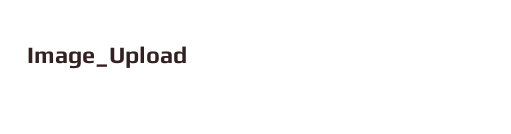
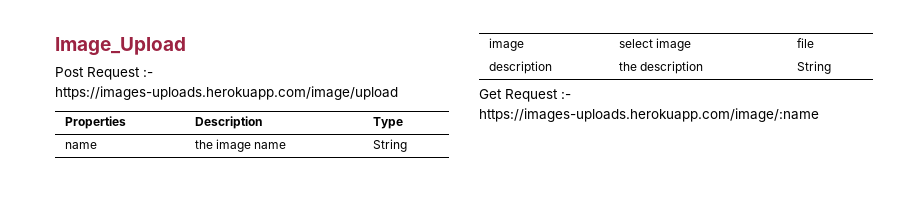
(187, 57) none -> [55,67,153,80] [55,86,398,100] [64,116,126,129] [194,116,262,129] [372,117,403,129] [64,142,97,149] [194,139,287,152] [372,139,407,152] [488,38,524,51] [618,38,692,51] [796,38,814,48] [488,61,552,74] [618,61,704,74] [796,61,831,74] [479,89,571,102] [479,108,819,122] // Post Request :- https://images-uploads.herokuapp.com/image/upload // Properties | Description | Type // name | the image name | String // image | select image | file // description | the description | String // Get Request :- https://images-uploads.herokuapp.com/image/:name

